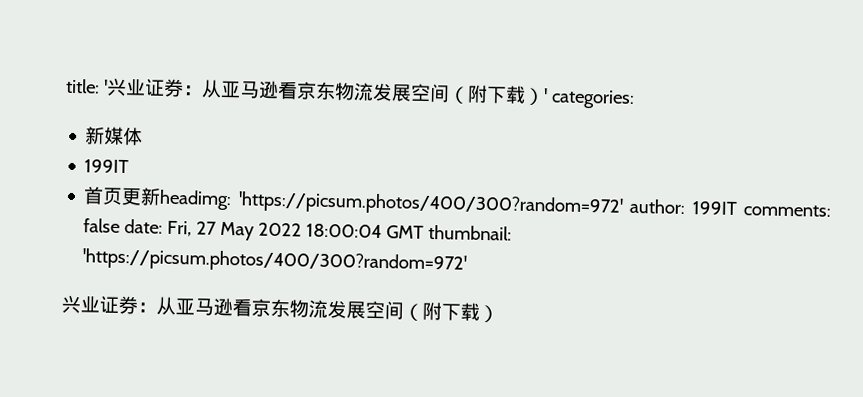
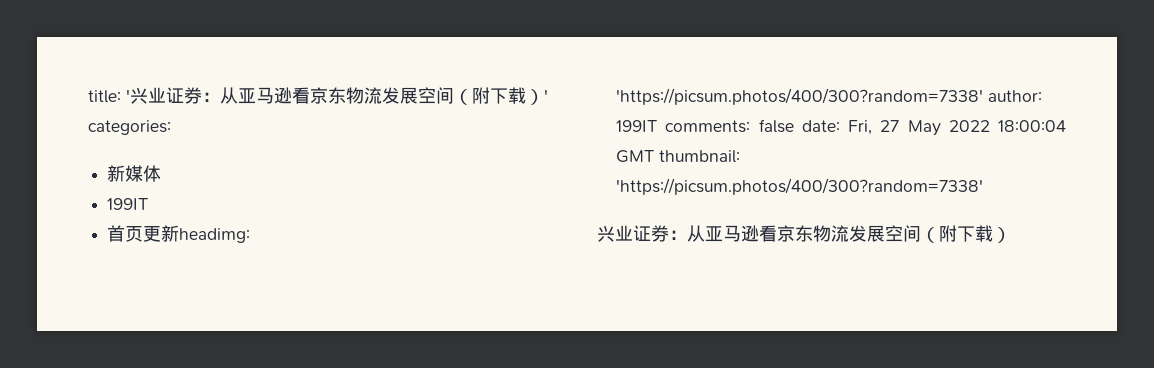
[237,191,624,218] 'https://picsum.photos/400/300?random=972' -> [616,88,984,105] 'https://picsum.photos/400/300?random=7338'
[82,248,468,275] 'https://picsum.photos/400/300?random=972' -> [616,178,984,195] 'https://picsum.photos/400/300?random=7338'

